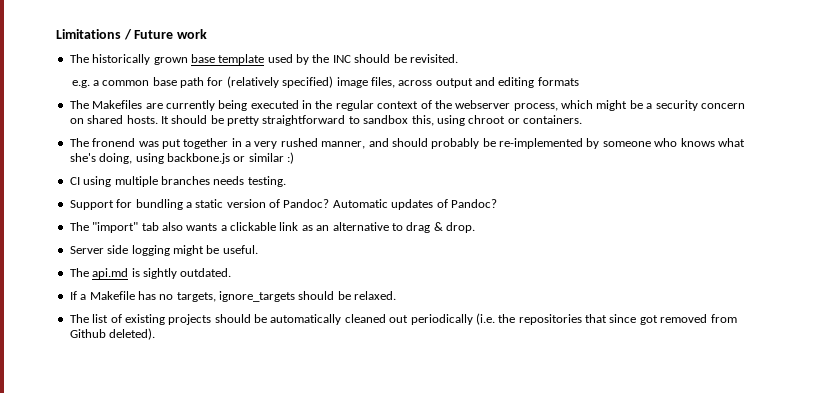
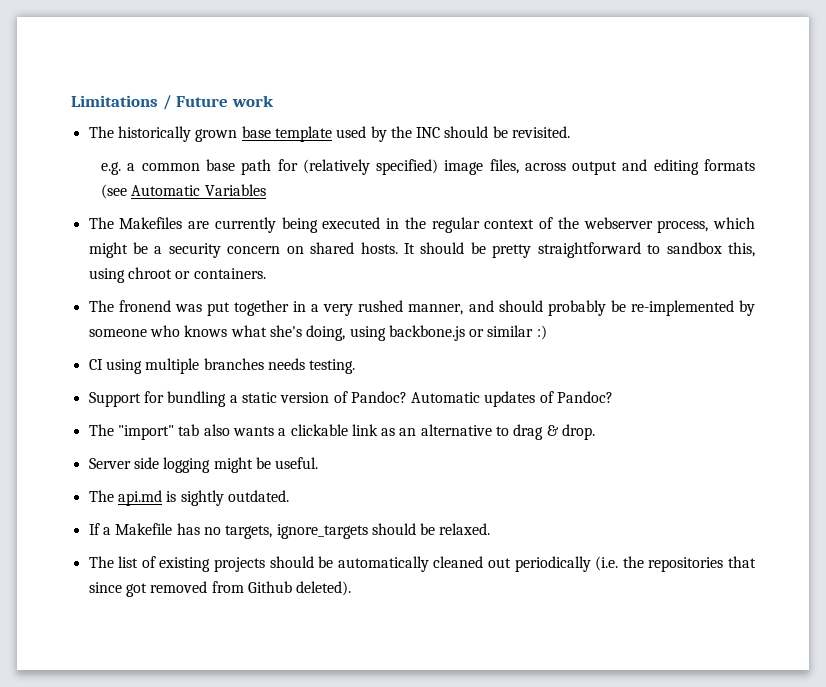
(579, 81) none -> [101,184,266,199] (see Automatic Variables

